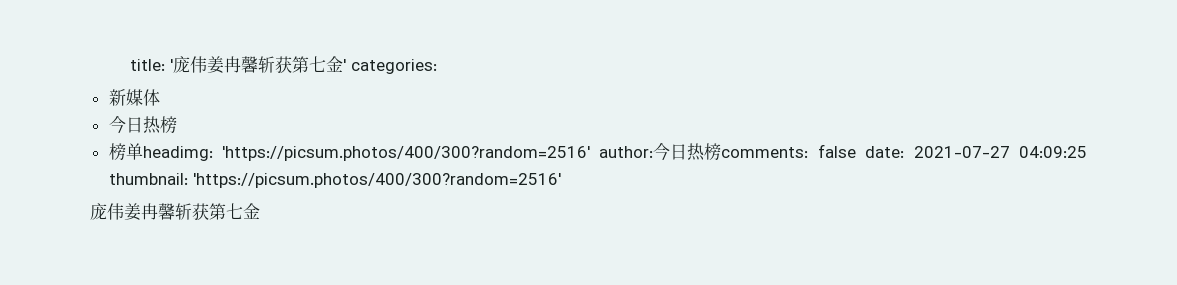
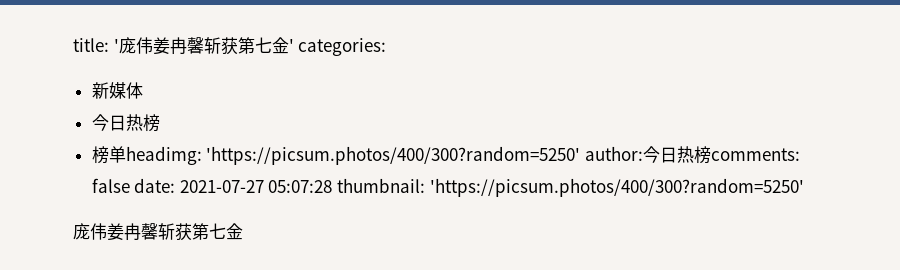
[222,146,591,161] 'https://picsum.photos/400/300?random=2516' -> [206,146,581,165] 'https://picsum.photos/400/300?random=5250'
[1019,146,1087,158] [108,173,561,188] 04:09:25 thumbnail: 'https://picsum.photos/400/300?random=2516' -> [268,178,804,197] 05:07:28 thumbnail: 'https://picsum.photos/400/300?random=5250'

